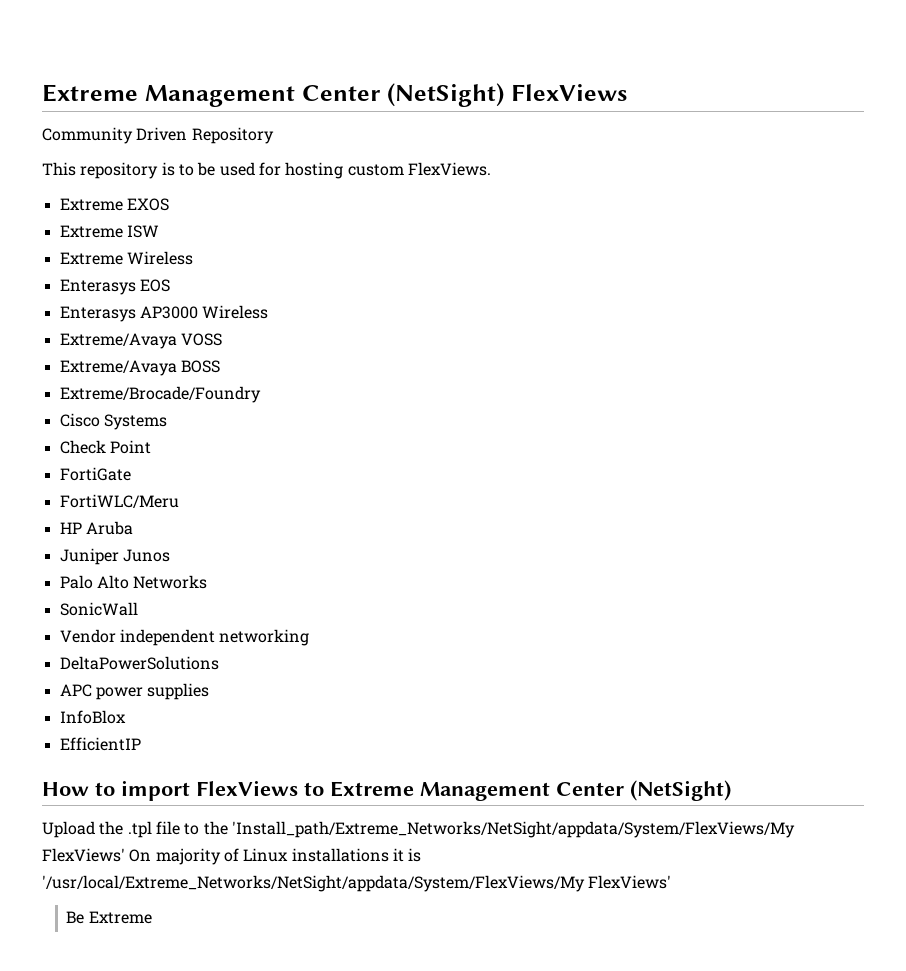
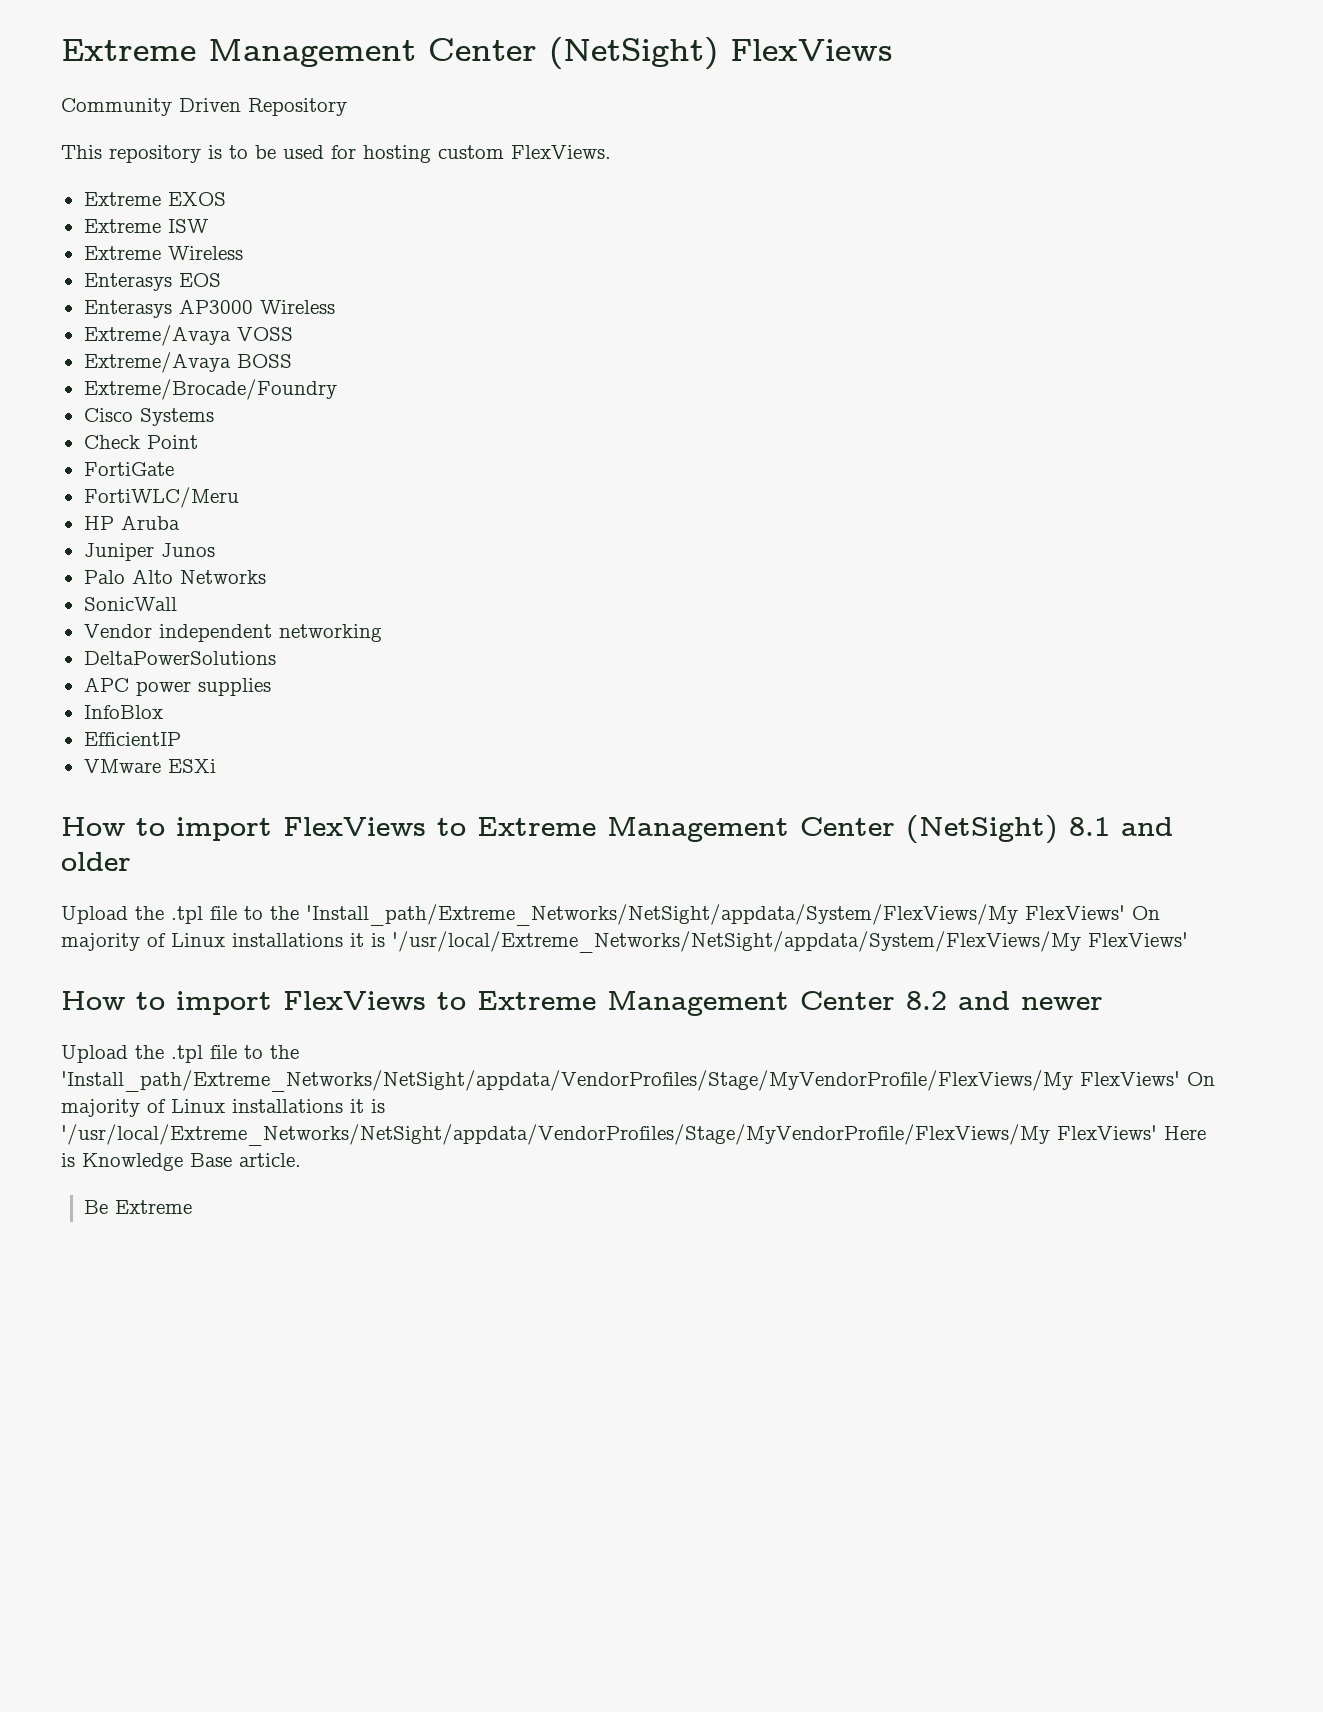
(141, 744) none -> [83,759,216,773] // VMware ESXi
(731, 790) none -> [1069,817,1173,836] [61,852,131,871] 8.1 and older
(672, 882) none -> [61,990,1103,1016] [61,1045,299,1063] [61,1070,1215,1092] [61,1099,385,1117] [61,1124,1206,1146] [61,1153,301,1171] // How to import FlexViews to Extreme Management Center 8.2 and newer // Upload the .tpl file to the 'Install_path/Extreme_Networks/NetSight/appdata/VendorProfiles/Stage/MyVendorProfile/FlexViews/My FlexViews' On majority of Linux installations it is '/usr/local/Extreme_Networks/NetSight/appdata/VendorProfiles/Stage/MyVendorProfile/FlexViews/My FlexViews' Here is Knowledge Base article.

